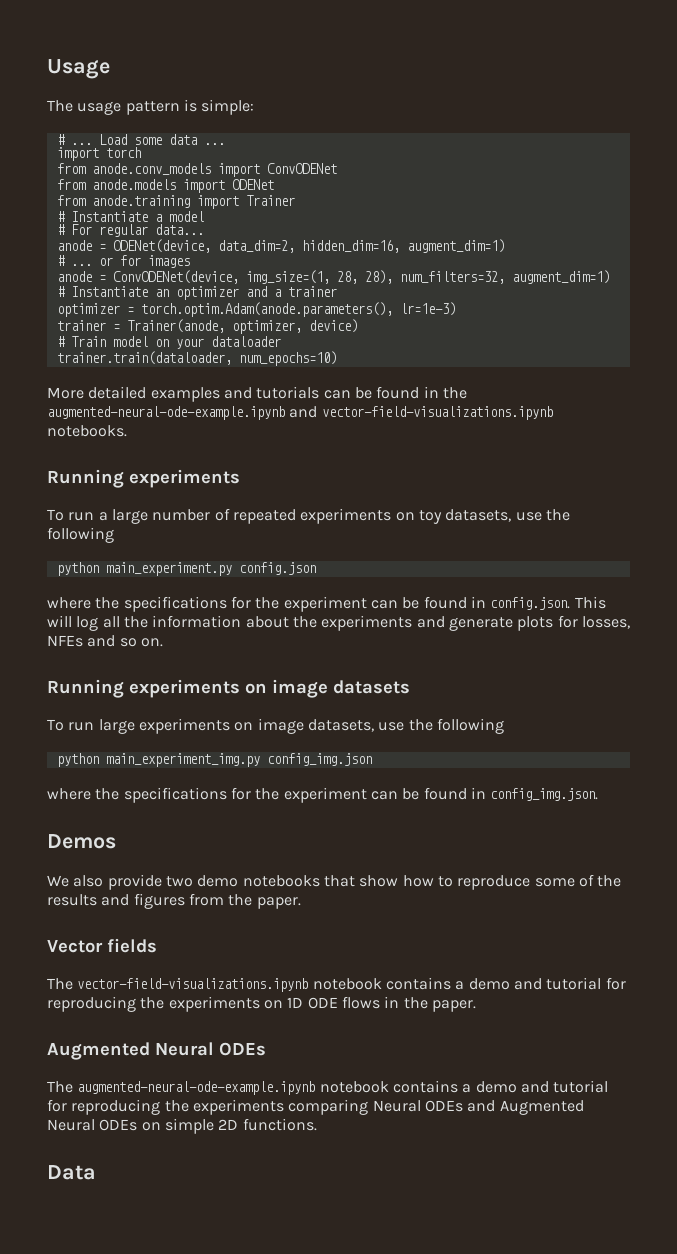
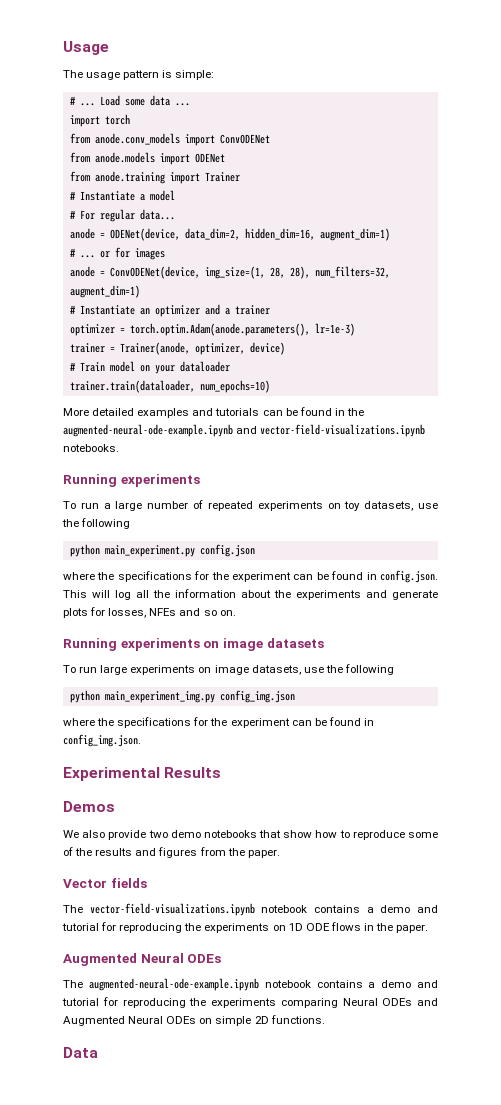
(599, 794) none -> [63,767,222,781] // Experimental Results

